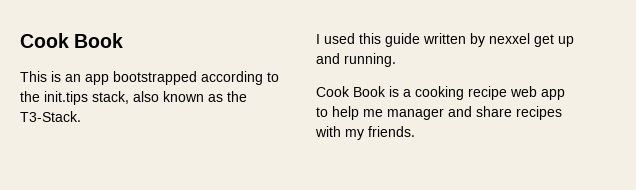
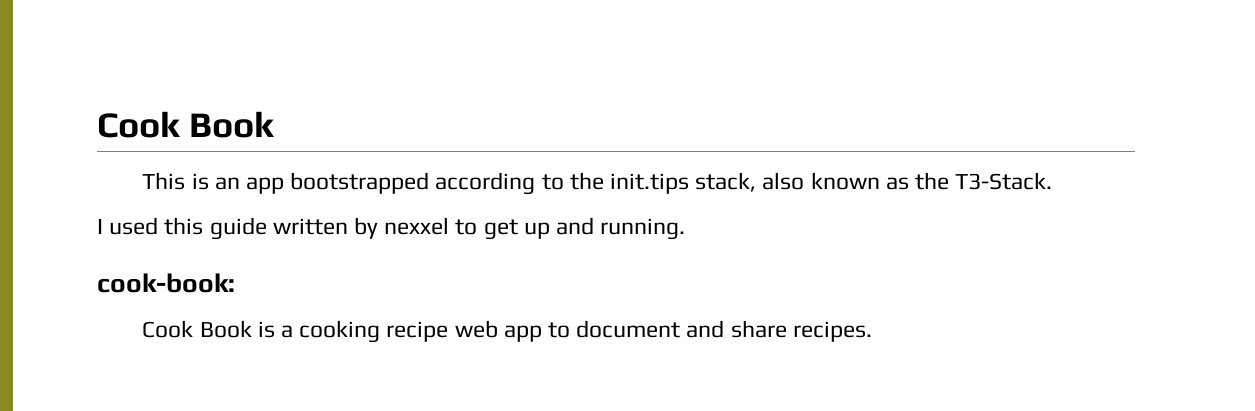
(530, 38) none -> [455,219,478,235] to
(396, 60) none -> [97,273,235,293] // cook-book:
[332,106,562,120] [315,126,415,140] help me manager and share recipes with my friends. -> [576,320,872,342] document and share recipes.

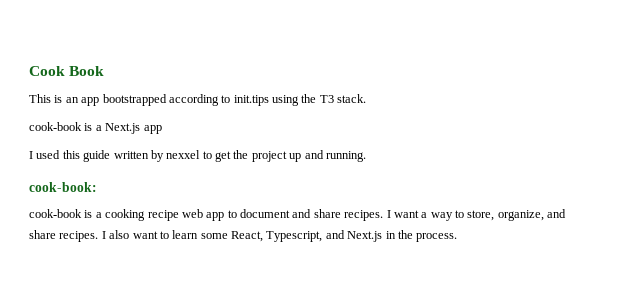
[569,172,1053,194] the init.tips stack, also known as the T3-Stack. -> [233,94,367,106] [29,122,162,134] init.tips using the T3 stack. // cook-book is a Next.js app
(518, 229) none -> [233,150,287,162] the project
[142,320,252,338] Cook Book -> [29,209,82,218] cook-book
(872, 331) none -> [386,209,567,221] [29,230,458,242] I want a way to store, organize, and share recipes. I also want to learn some React, Typescript, and Next.js in the process.

